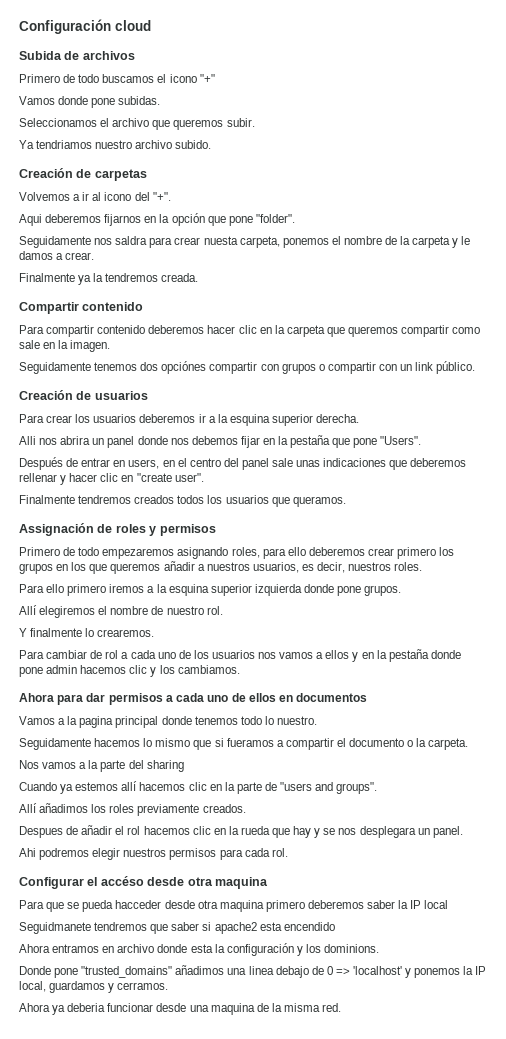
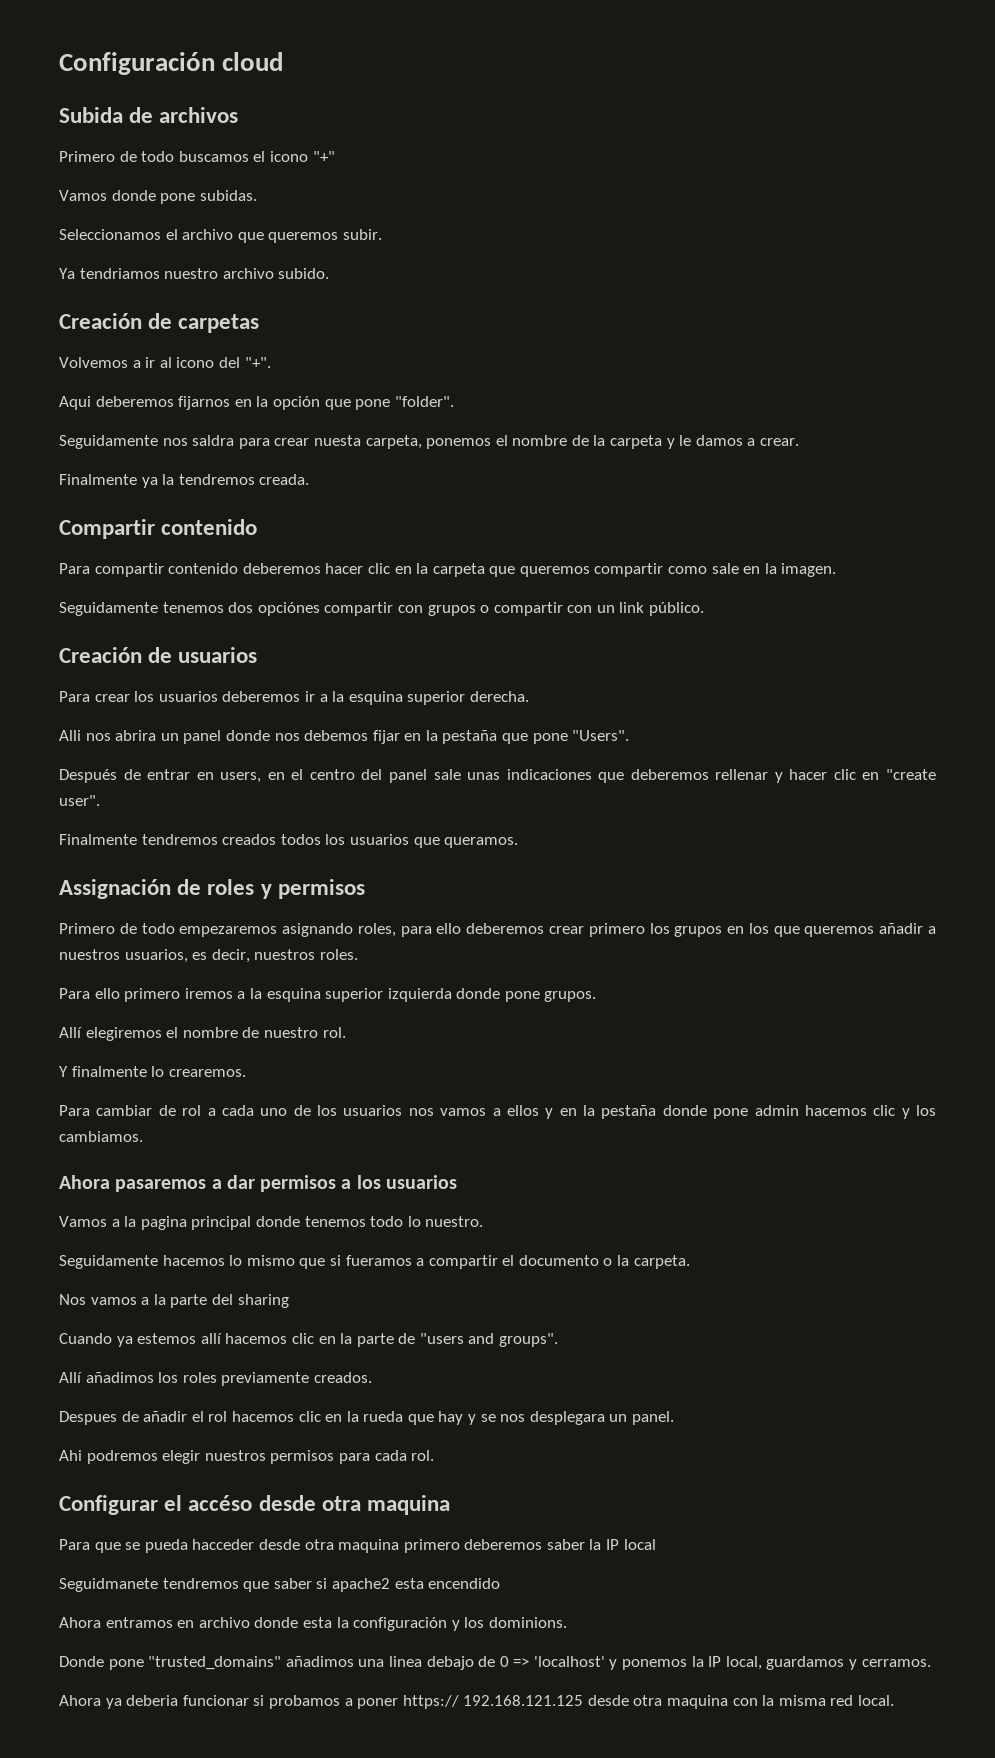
[57,694,84,705] para -> [115,1179,222,1192] pasaremos a
[176,693,368,702] cada uno de ellos en documentos -> [356,1175,457,1189] los usuarios
[156,1003,342,1015] desde una maquina de la misma red. -> [253,1695,895,1709] si probamos a poner https:// 192.168.121.125 desde otra maquina con la misma red local.

